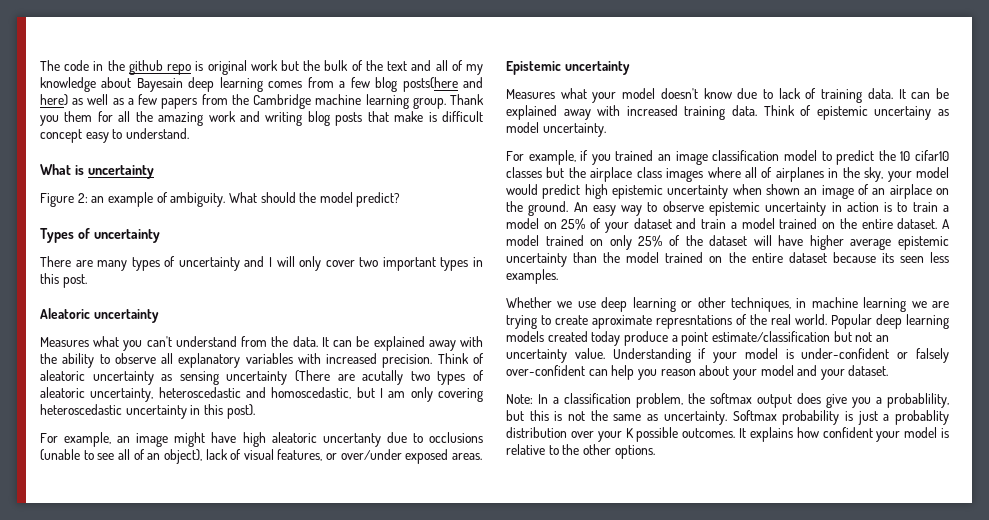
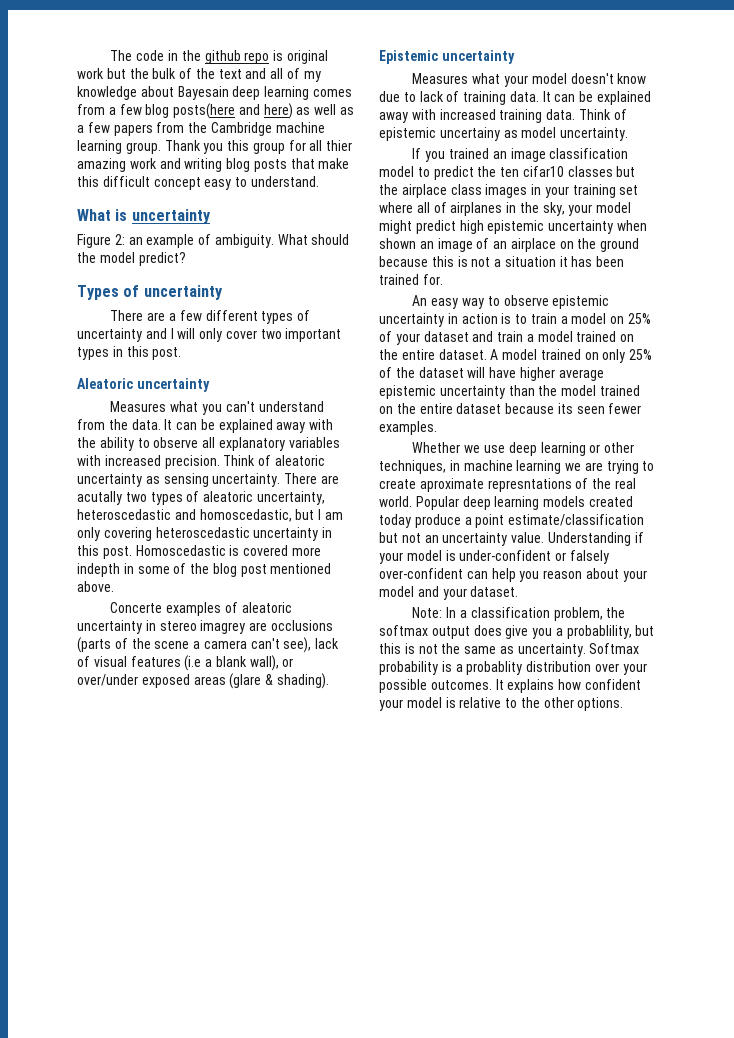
[64,111,93,122] them -> [227,140,285,154] this group
[135,111,153,122] the -> [326,140,353,151] thier
[428,112,437,122] is -> [77,176,99,187] this
[97,260,128,271] many -> [169,310,258,321] a few different
[226,370,330,385] uncertainty (There -> [212,473,318,487] uncertainty. There
[226,404,255,419] [40,432,483,447] [40,449,483,464] post). // For example, an image might have high aleatoric uncertanty due to occlusions (unable to see all of an object), lack of visual features, or over/under exposed areas. -> [102,545,321,559] [77,563,332,577] [77,581,114,592] [110,602,292,616] [77,620,333,634] [77,637,340,653] [77,655,294,671] [77,673,329,689] post. Homoscedastic is covered more indepth in some of the blog post mentioned above. // Concerte examples of aleatoric uncertainty in stereo imagrey are occlusions (parts of the scene a camera can't see), lack of visual features (i.e a blank wall), or over/under exposed areas (glare & shading).
[506,150,589,165] For example, if -> [412,148,422,159] If
[900,151,911,161] 10 -> [500,167,520,177] ten
(704, 175) none -> [531,184,639,198] in your training set
[506,184,538,195] would -> [379,220,412,234] might
[528,201,569,216] ground. -> [600,238,640,252] [379,256,625,267] [379,274,443,285] ground because this is not a situation it has been trained for. //
[930,252,949,263] less -> [608,403,642,414] fewer
[857,411,878,425] just -> (452, 666) none
[625,428,634,438] K -> (647, 669) none

